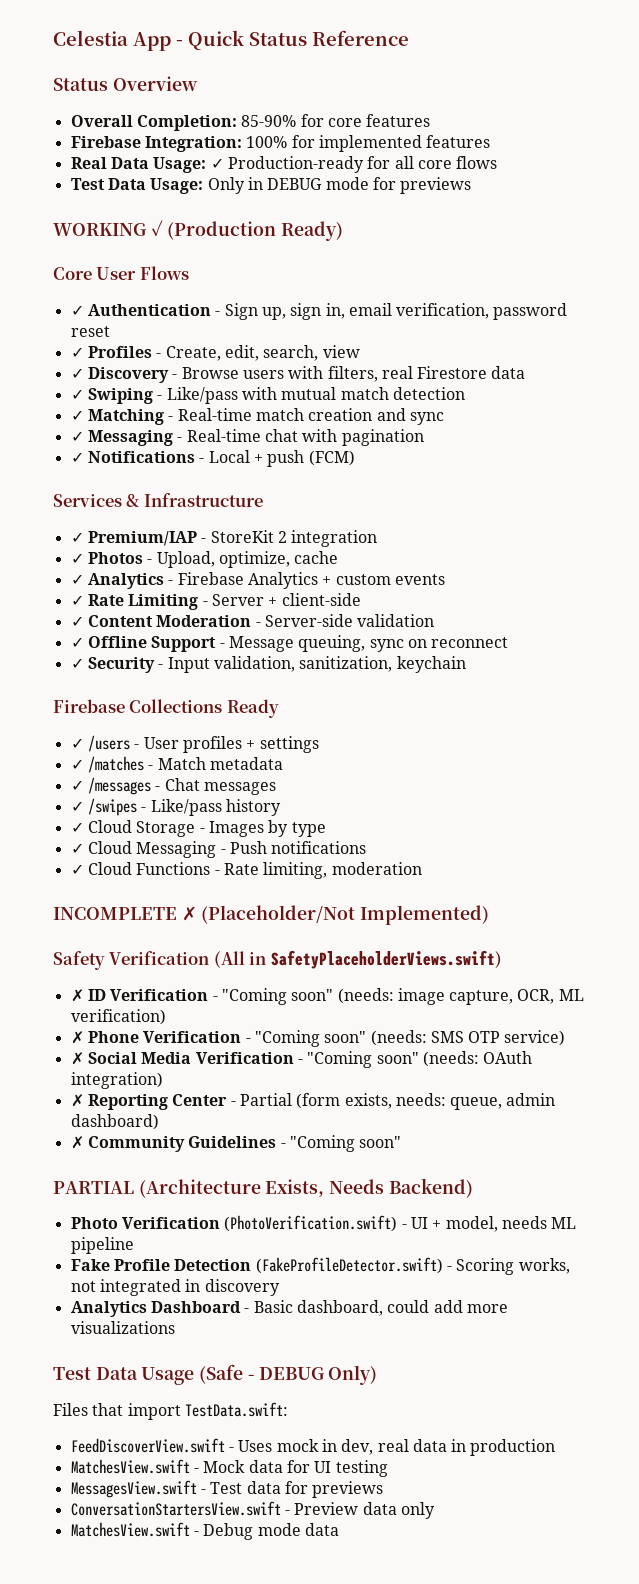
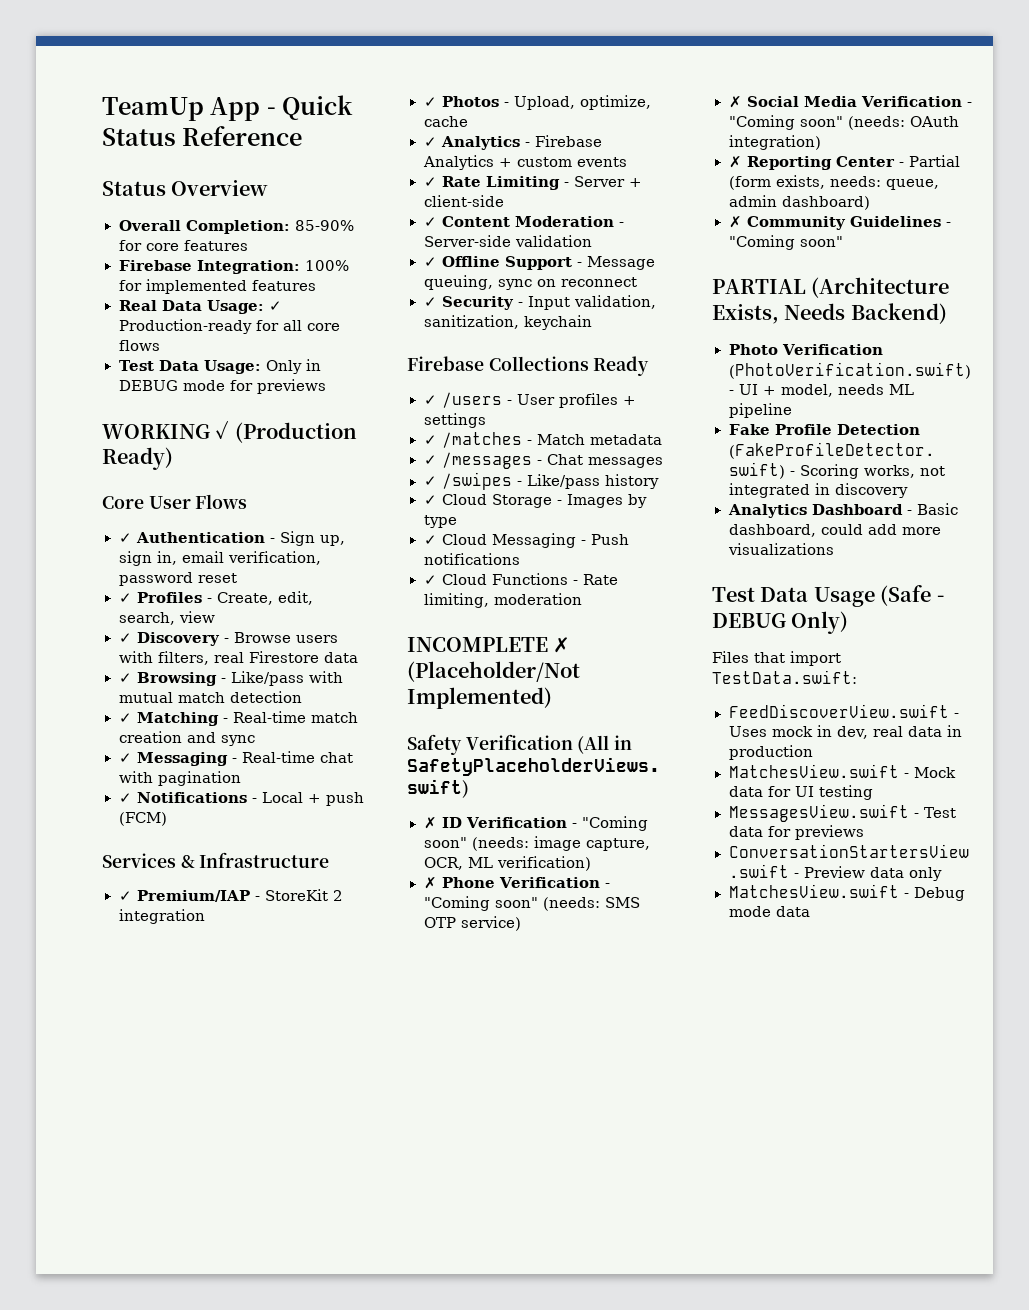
[53,30,128,46] Celestia -> [102,97,204,121] TeamUp
[87,388,153,404] Swiping -> [136,672,217,686] Browsing

